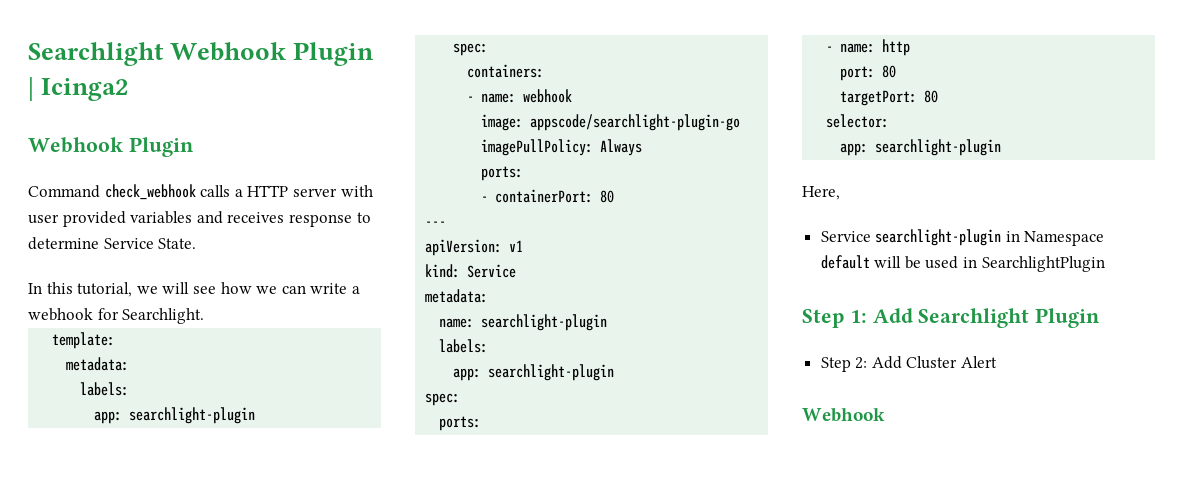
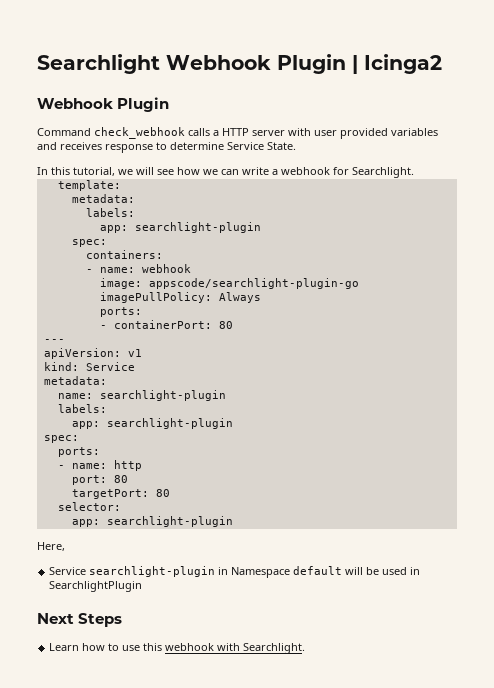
[802,308,1101,328] [820,356,998,372] [802,408,885,422] Step 1: Add Searchlight Plugin // Step 2: Add Cluster Alert // Webhook -> [37,613,123,627] [49,643,306,654] Next Steps // Learn how to use this webhook with Searchlight.

